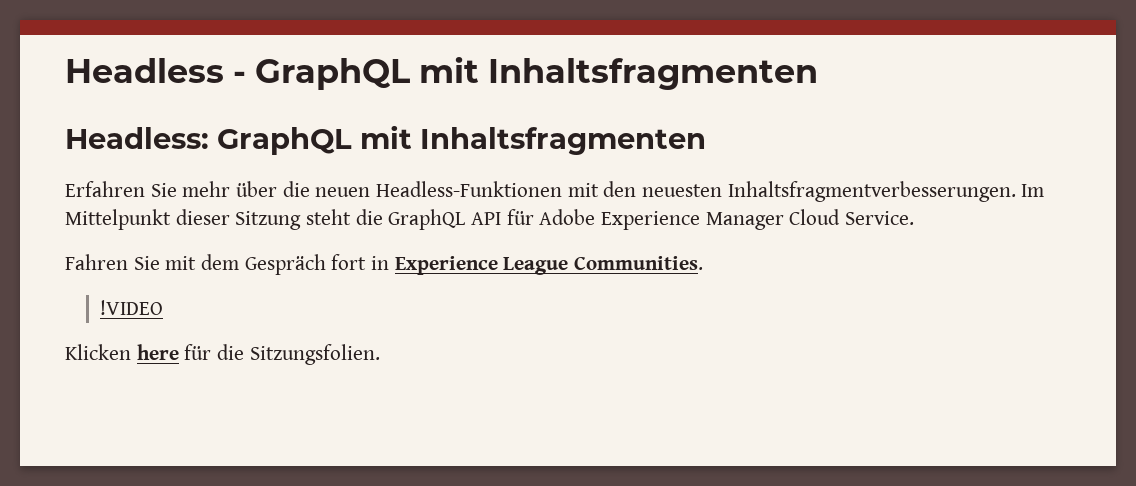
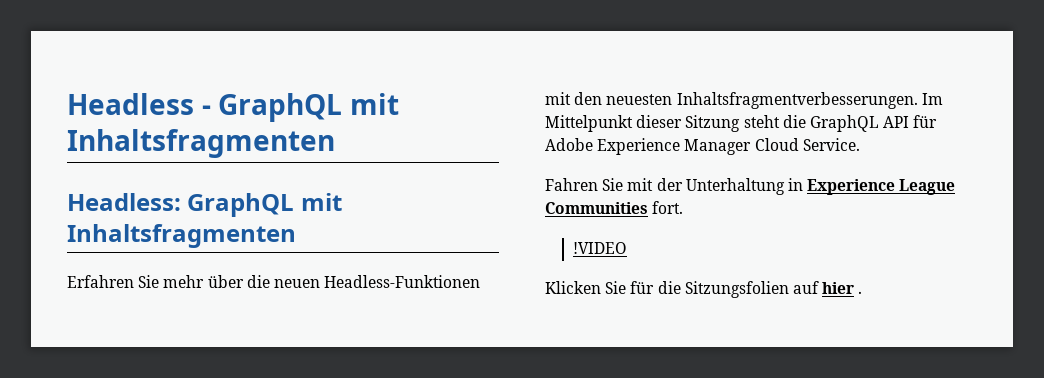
[201,254,367,275] dem Gespräch fort -> [656,178,785,195] der Unterhaltung
[574,256,704,270] Communities. -> [545,201,684,214] Communities fort.
[136,344,179,360] here -> [605,281,627,294] Sie
[249,344,380,365] Sitzungsfolien. -> [684,281,863,298] Sitzungsfolien auf hier .

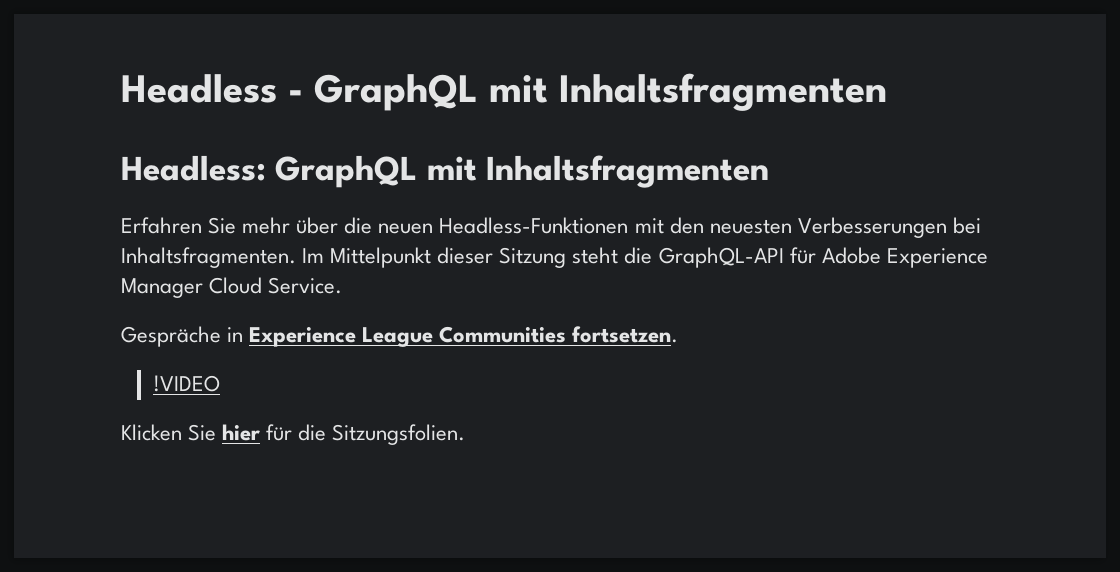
[676,92,918,109] Inhaltsfragmentverbesserungen. -> [797,217,981,238] [121,247,296,268] Verbesserungen bei Inhaltsfragmenten.
[809,115,910,132] GraphQL API -> [658,247,784,268] GraphQL-API
[545,178,785,195] Fahren Sie mit der Unterhaltung -> [121,326,221,347] Gespräche
[652,201,684,214] fort. -> [572,326,679,343] fortsetzen.
(627, 287) none -> [222,424,261,441] hier
[684,281,863,298] Sitzungsfolien auf hier . -> [332,424,466,445] Sitzungsfolien.

